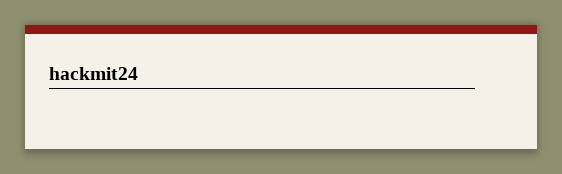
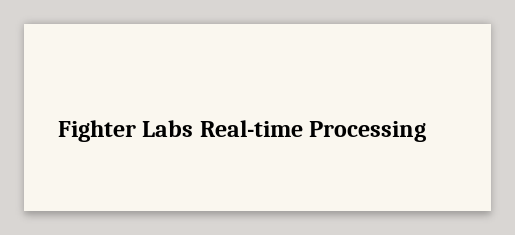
[49,67,138,80] hackmit24 -> [58,120,427,142] Fighter Labs Real-time Processing

